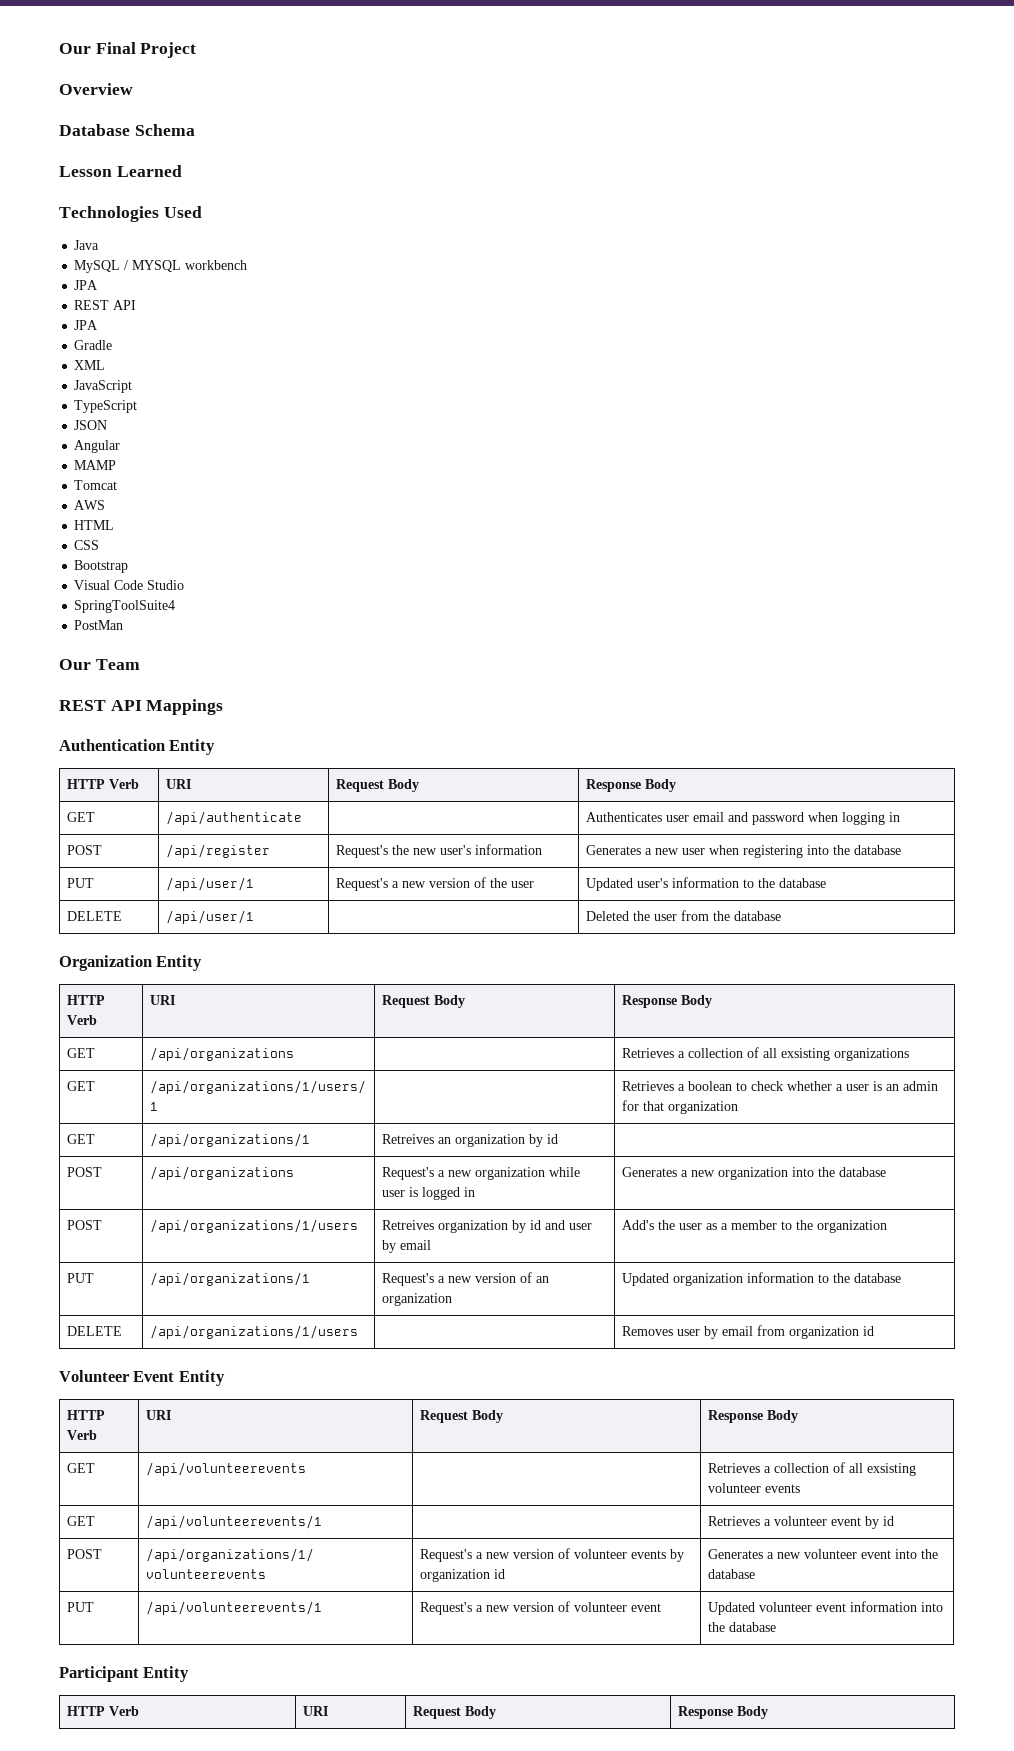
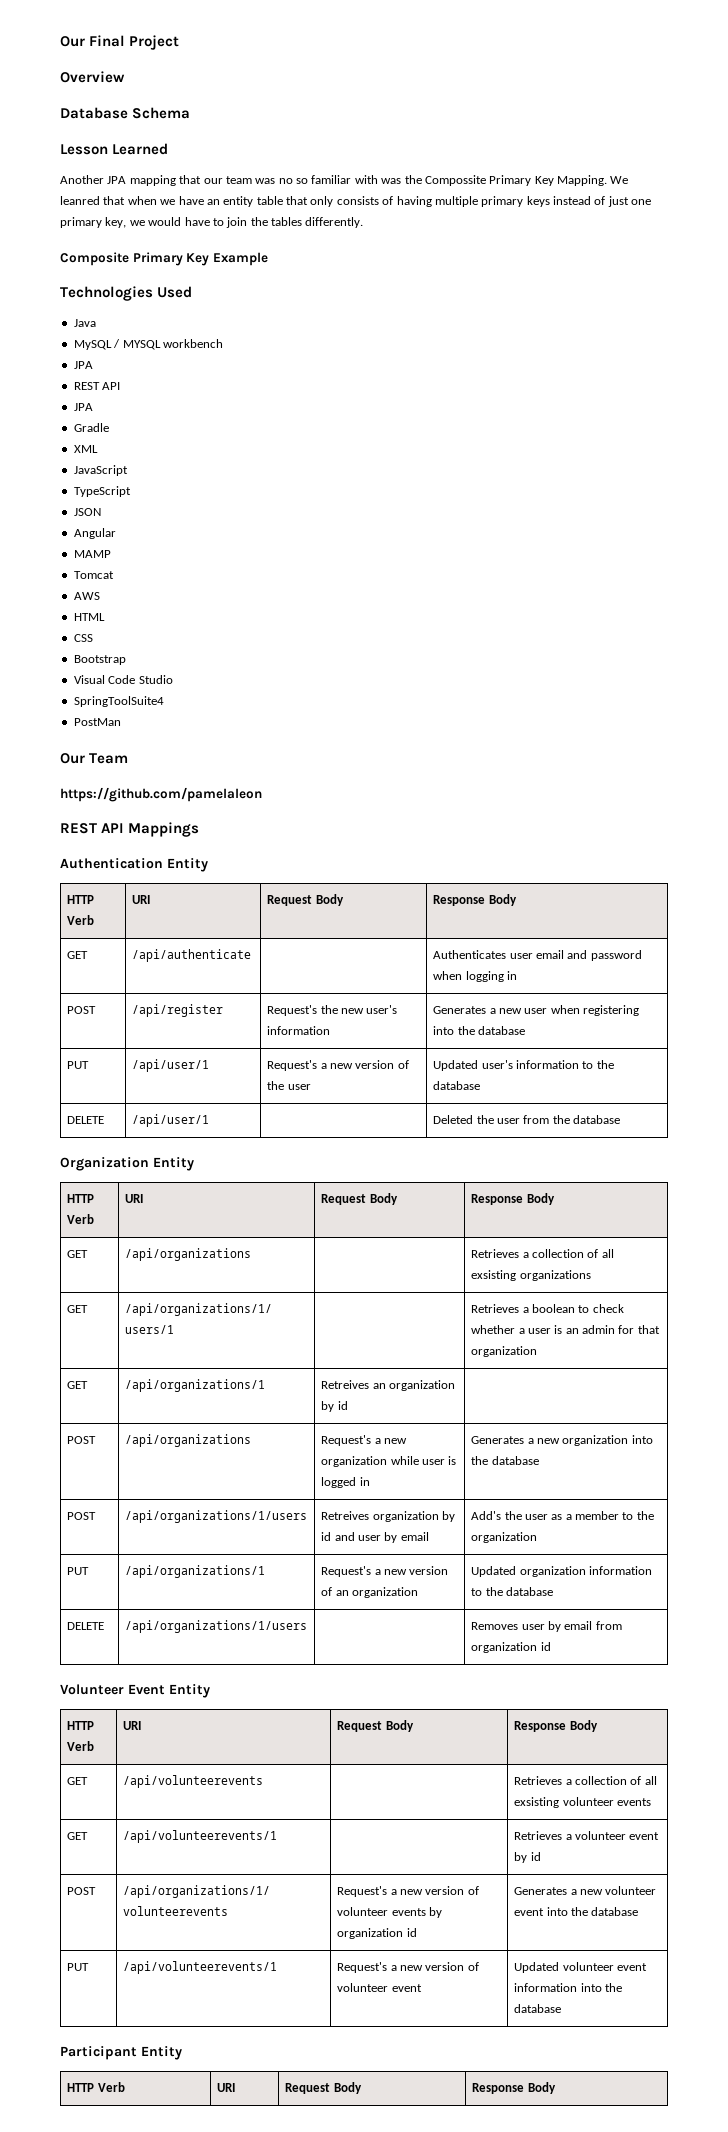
(182, 171) none -> [60,175,629,186] [60,196,652,207] [60,217,364,228] [60,252,268,266] // Another JPA mapping that our team was no so familiar with was the Compossite Primary Key Mapping. We leanred that when we have an entity table that only consists of having multiple primary keys instead of just one primary key, we would have to join the tables differently. // Composite Primary Key Example
(140, 664) none -> [60,787,262,802] // https://github.com/pamelaleon

